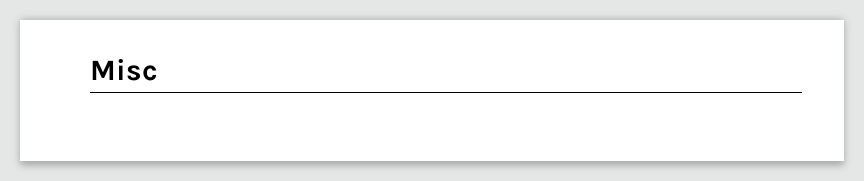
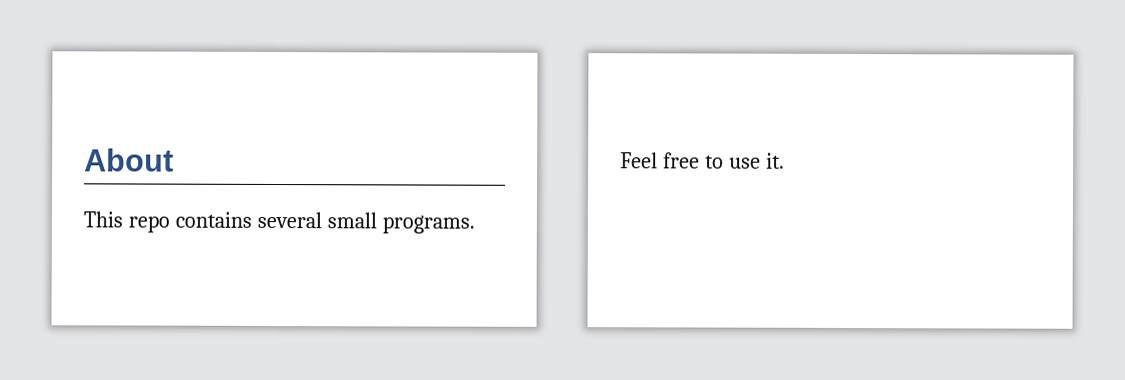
[90,59,158,81] Misc -> [84,148,174,172] [83,211,475,234] [620,152,785,169] About // This repo contains several small programs. Feel free to use it.

